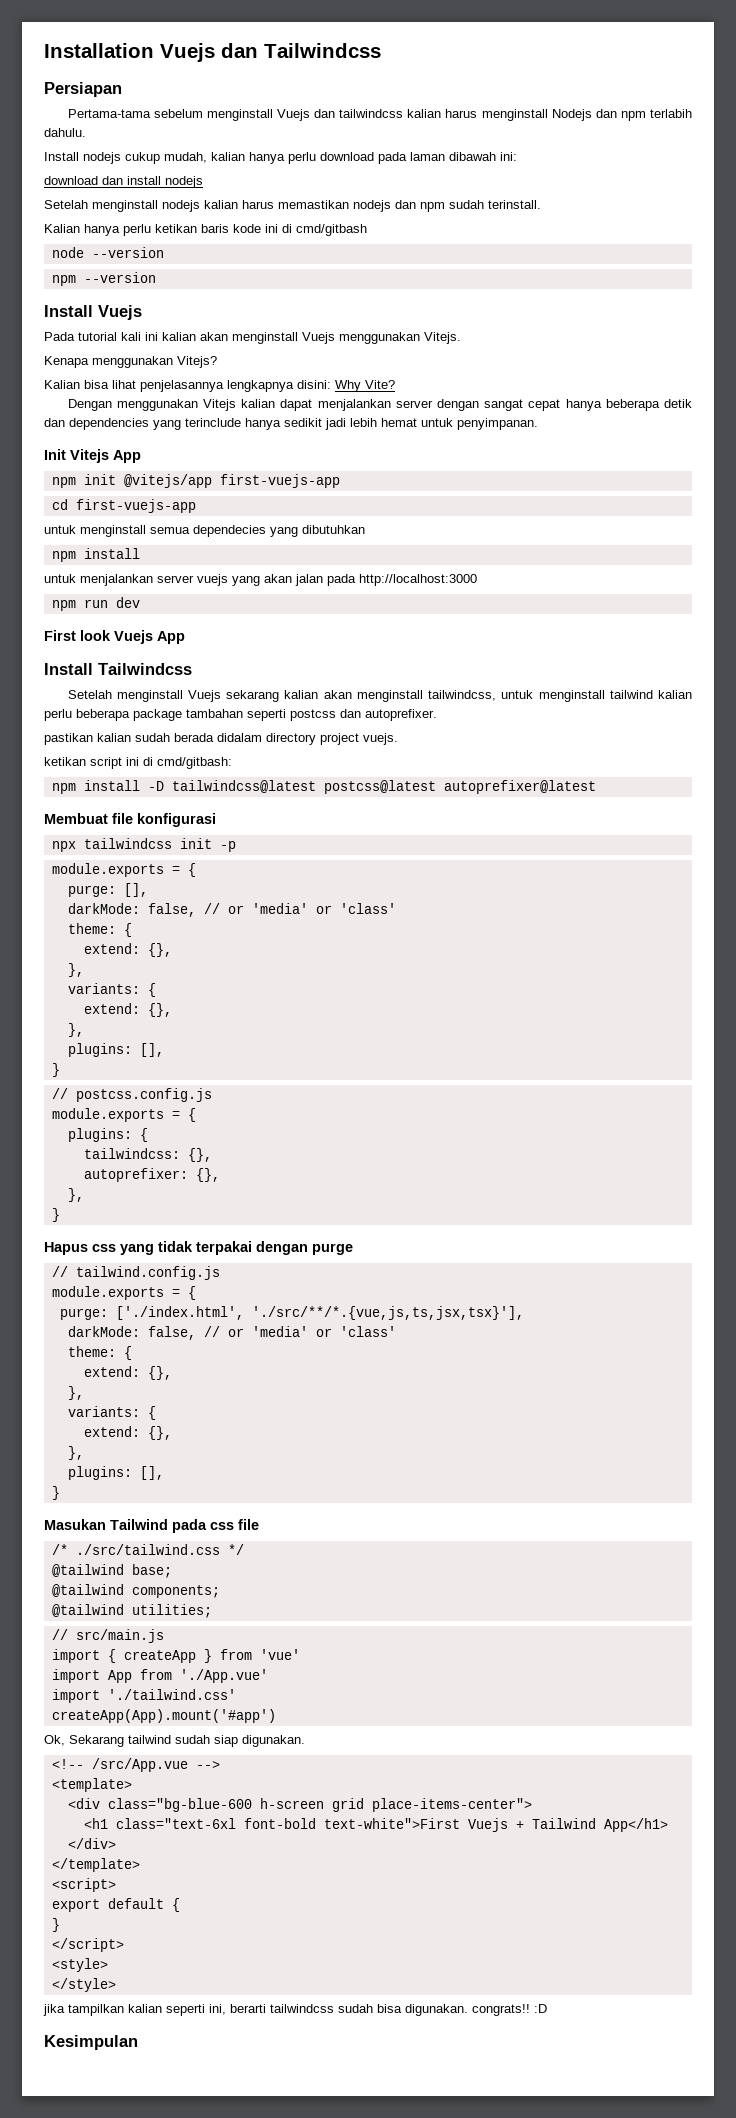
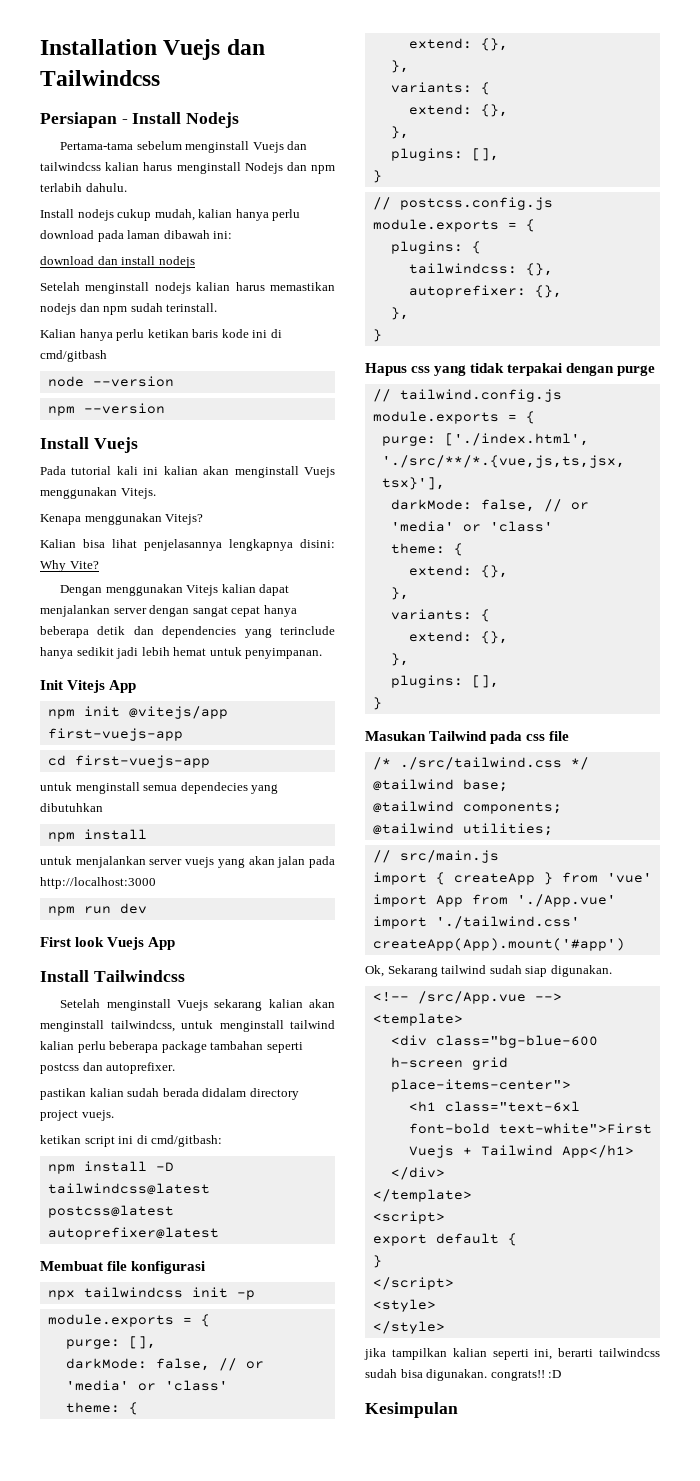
(122, 89) none -> [121,112,240,128] - Install Nodejs

